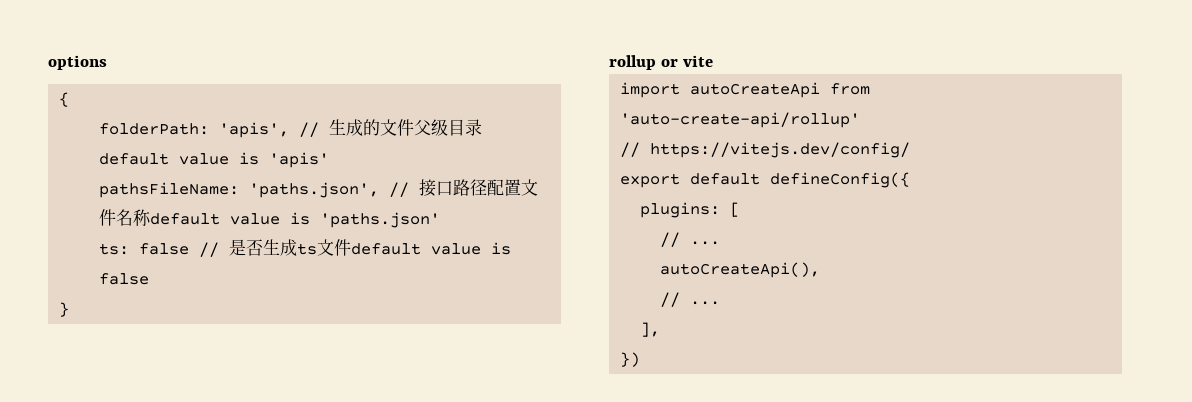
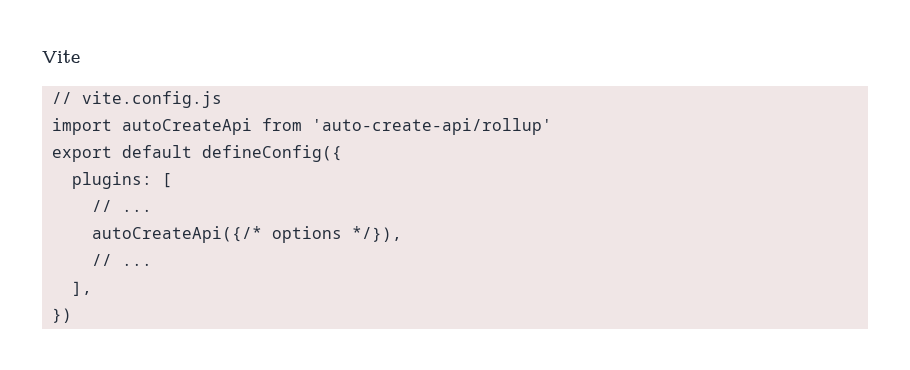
[48,55,107,70] [58,92,69,107] [98,119,482,138] [98,152,329,168] [98,179,538,198] [98,209,440,228] [98,239,511,257] [98,273,149,285] [58,302,69,317] [609,55,714,70] options // { // folderPath: 'apis', // 生成的文件父级目录default value is 'apis' // pathsFileName: 'paths.json', // 接口路径配置文件名称default value is 'paths.json' // ts: false // 是否生成ts文件default value is false // } // rollup or vite -> [42,50,80,63] [51,91,222,108] Vite // // vite.config.js
[619,142,910,158] // // https://vitejs.dev/config/ -> (552, 126) none
[659,262,820,278] autoCreateApi(), -> [91,226,402,243] autoCreateApi({/* options */}),

